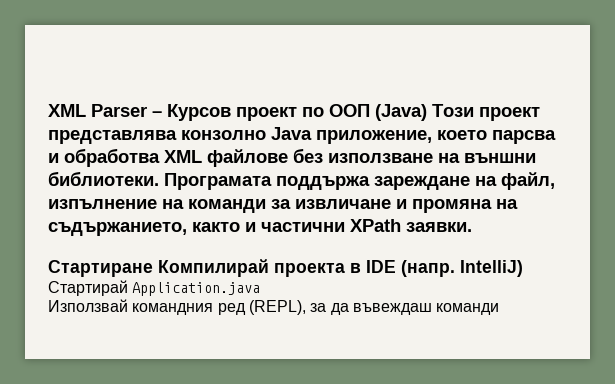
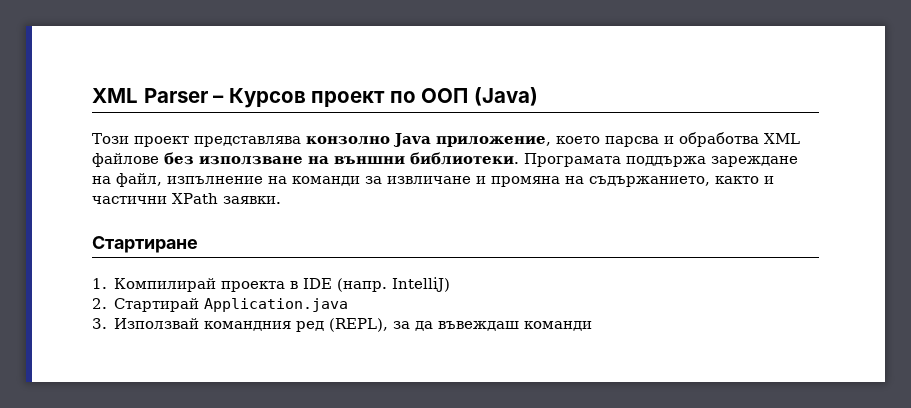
(427, 112) none -> (538, 96) //
(153, 268) none -> [92,278,107,289] // 1.
(523, 268) none -> [92,298,107,309] 2.
(261, 289) none -> [92,318,107,329] 3.

